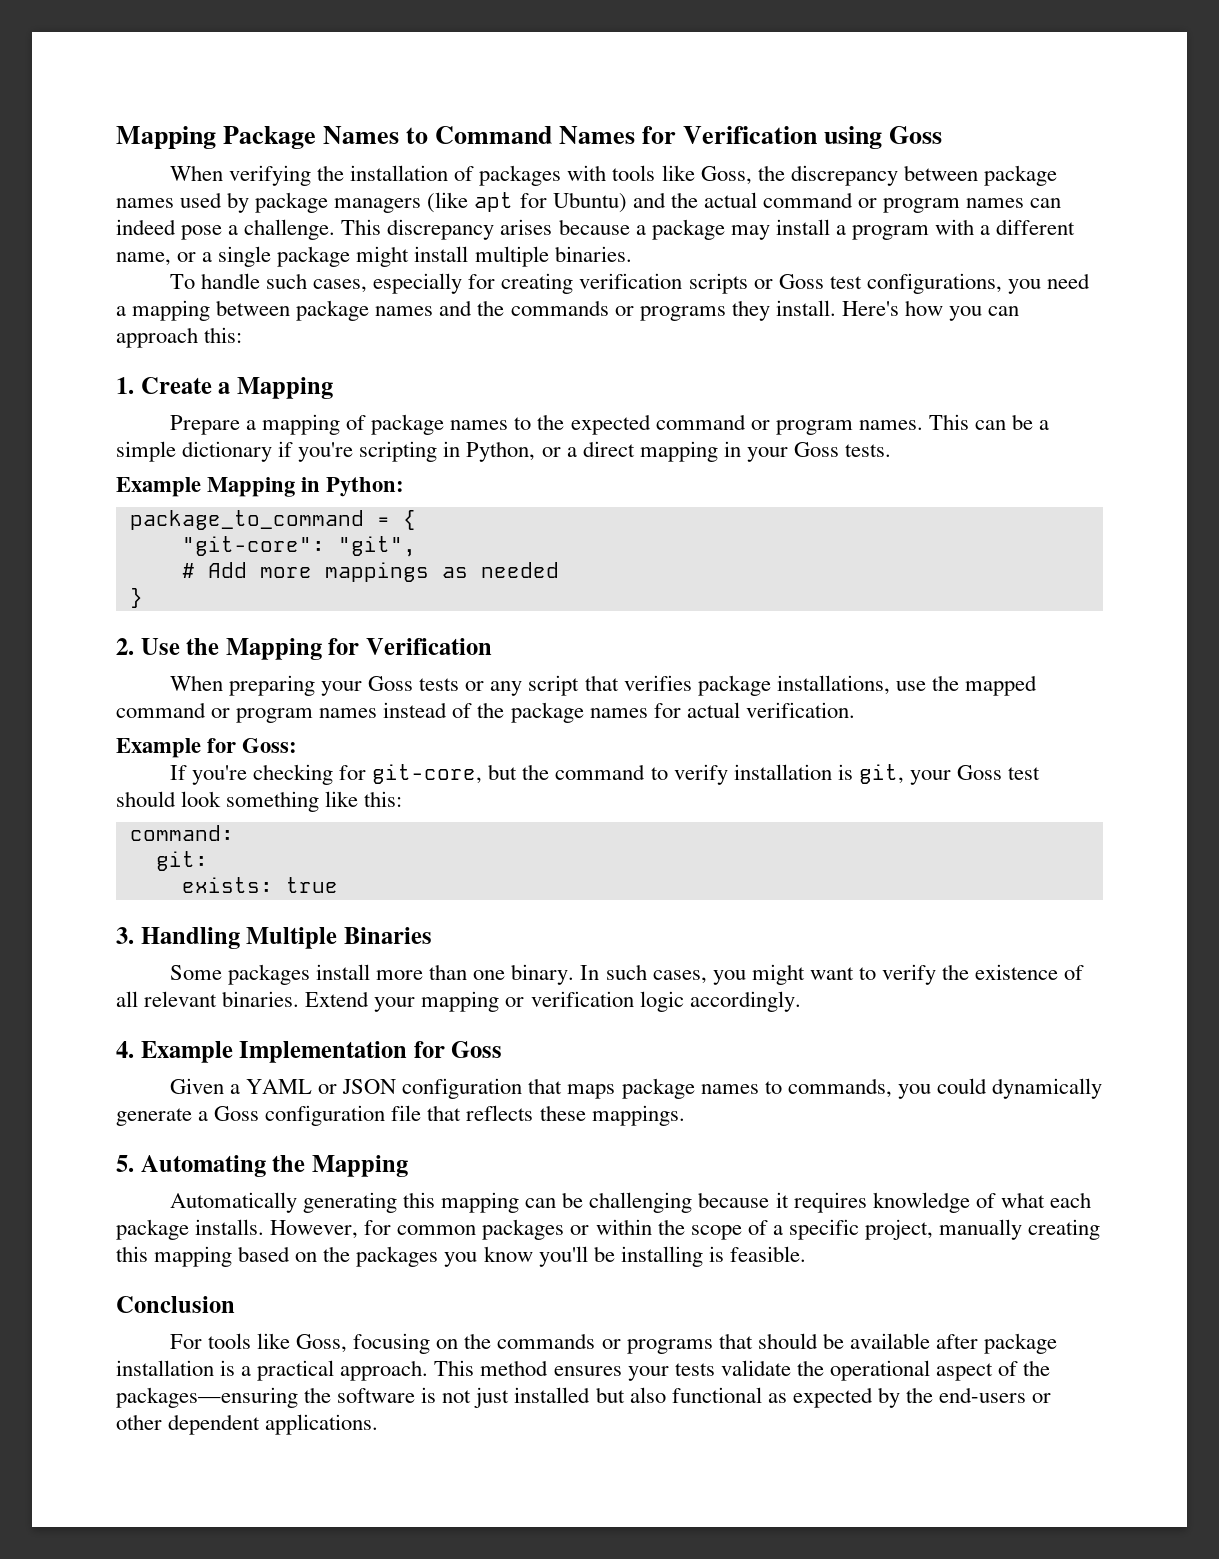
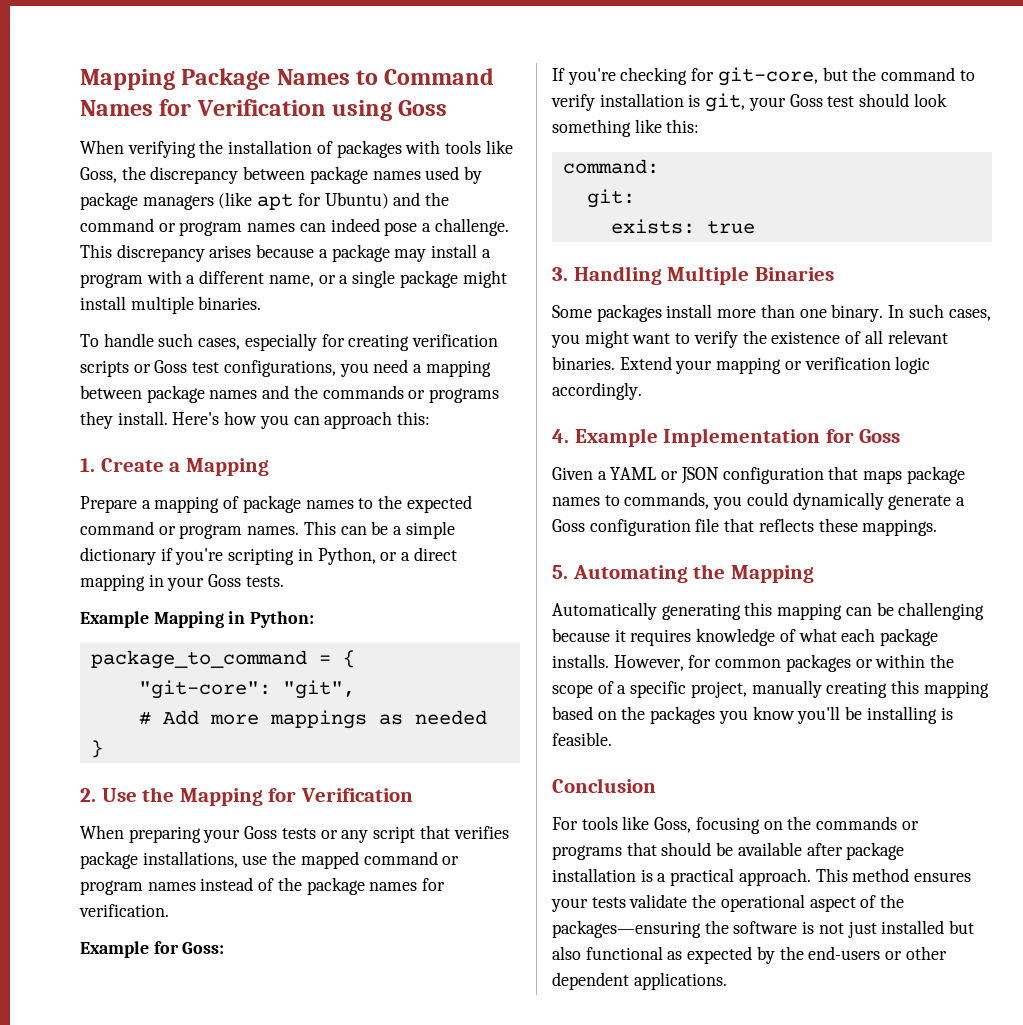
[703,192,757,208] actual -> (450, 199) none
[686,702,740,718] actual -> (446, 884) none

